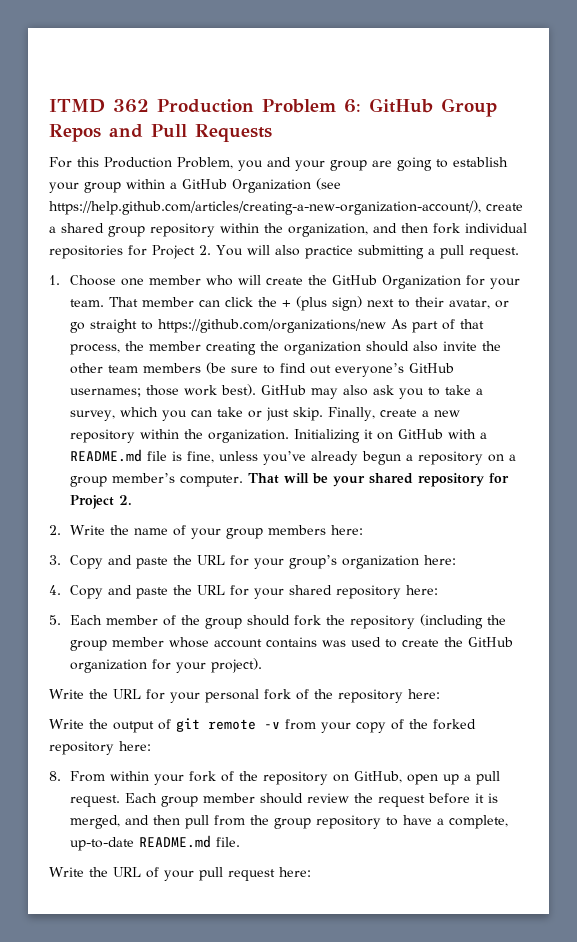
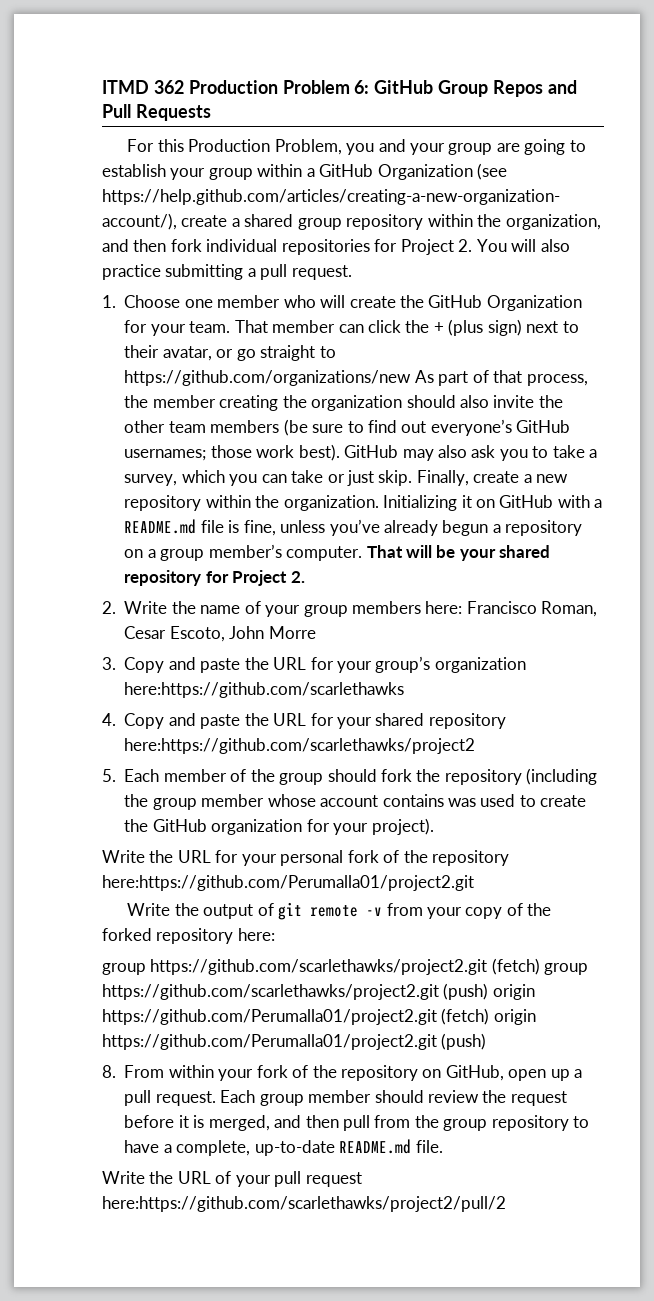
(364, 530) none -> [466,601,598,617] [124,626,316,642] Francisco Roman, Cesar Escoto, John Morre
[424,555,457,565] here: -> [124,682,405,698] here:https://github.com/scarlethawks
[406,585,439,595] here: -> [124,738,476,754] here:https://github.com/scarlethawks/project2
[407,689,440,699] here: -> [102,875,474,891] here:https://github.com/Perumalla01/project2.git
(151, 746) none -> [102,958,589,975] [102,983,535,1000] [102,1008,536,1025] [102,1033,487,1050] // group https://github.com/scarlethawks/project2.git (fetch) group https://github.com/scarlethawks/project2.git (push) origin https://github.com/Perumalla01/project2.git (fetch) origin https://github.com/Perumalla01/project2.git (push)
[278,867,311,877] here: -> [102,1196,506,1212] here:https://github.com/scarlethawks/project2/pull/2

